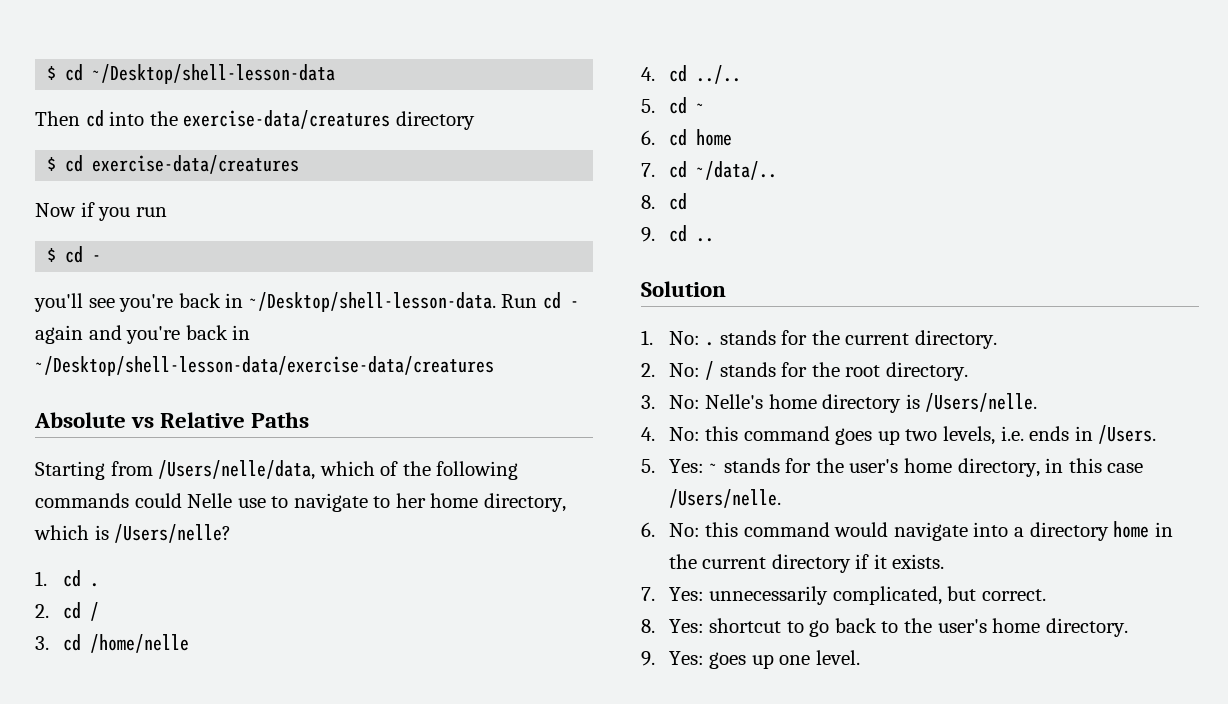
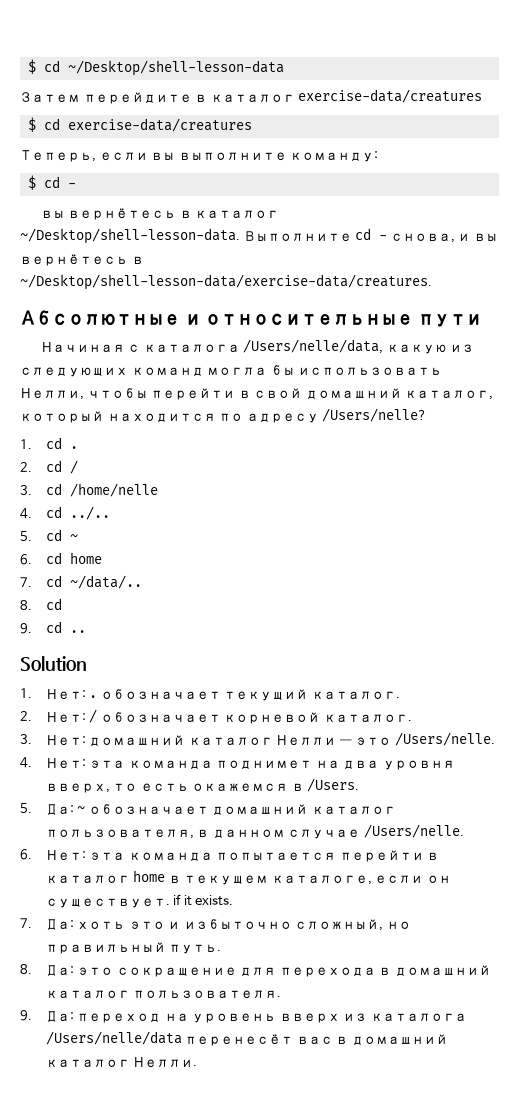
[35,110,475,130] Then cd into the exercise-data/creatures directory -> [20,89,483,104] Затем перейдите в каталог exercise-data/creatures
[35,202,167,221] [47,246,102,263] [34,292,579,312] [35,325,251,344] [35,356,494,376] [34,412,310,428] [35,460,519,480] [35,493,566,512] [34,525,109,540] Now if you run // $ cd - // you'll see you're back in ~/Desktop/shell-lesson-data. Run cd - again and you're back in ~/Desktop/shell-lesson-data/exercise-data/creatures // Absolute vs Relative Paths // Starting from /Users/nelle/data, which of the following commands could Nelle use to navigate to her home directory, which is -> [20,150,379,162] [27,175,76,190] [40,208,280,220] [20,228,498,244] [20,254,144,266] [20,274,432,290] [20,310,483,327] [40,339,475,354] [20,365,443,377] [20,388,494,400] [20,411,319,423] Теперь, если вы выполните команду: // $ cd - // вы вернётесь в каталог ~/Desktop/shell-lesson-data. Выполните cd - снова, и вы вернётесь в ~/Desktop/shell-lesson-data/exercise-data/creatures. // Абсолютные и относительные пути // Начиная с каталога /Users/nelle/data, какую из следующих команд могла бы использовать Нелли, чтобы перейти в свой домашний каталог, который находится по адресу
[668,330,997,349] [641,361,968,381] [641,393,1038,413] [641,425,1157,445] [641,458,1144,477] [668,489,781,508] [641,521,1173,541] [668,554,945,573] [641,586,1046,605] [641,618,1128,637] [641,650,860,669] No: . stands for the current directory. // 2. No: / stands for the root directory. // 3. No: Nelle's home directory is /Users/nelle. // 4. No: this command goes up two levels, i.e. ends in /Users. // 5. Yes: ~ stands for the user's home directory, in this case /Users/nelle. // 6. No: this command would navigate into a directory home in the current directory if it exists. // 7. Yes: unnecessarily complicated, but correct. // 8. Yes: shortcut to go back to the user's home directory. // 9. Yes: goes up one level. -> [45,689,400,701] [20,709,412,724] [20,732,495,746] [20,757,455,770] [45,778,360,793] [20,803,396,815] [45,824,464,839] [20,849,440,862] [45,870,451,885] [45,894,234,908] [20,918,411,931] [45,942,222,954] [20,964,491,977] [45,990,282,999] [20,1010,467,1023] [45,1031,448,1046] [45,1057,198,1068] Нет: . обозначает текущий каталог. // 2. Нет: / обозначает корневой каталог. // 3. Нет: домашний каталог Нелли — это /Users/nelle. // 4. Нет: эта команда поднимет на два уровня вверх, то есть окажемся в /Users. // 5. Да: ~ обозначает домашний каталог пользователя, в данном случае /Users/nelle. // 6. Нет: эта команда попытается перейти в каталог home в текущем каталоге, если он существует. if it exists. // 7. Да: хоть это и избыточно сложный, но правильный путь. // 8. Да: это сокращение для перехода в домашний каталог пользователя. // 9. Да: переход на уровень вверх из каталога /Users/nelle/data перенесёт вас в домашний каталог Нелли.

